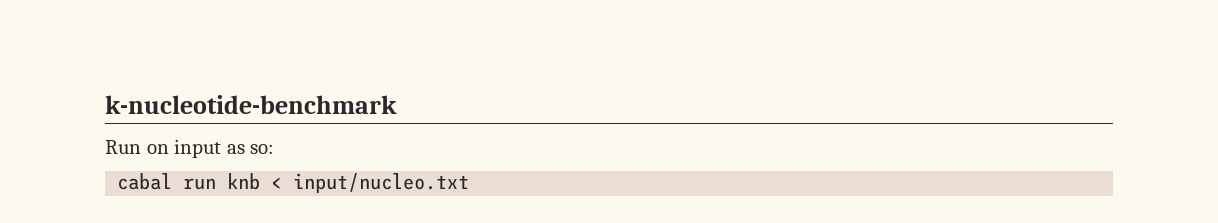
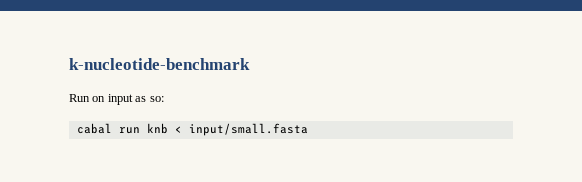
[293,173,470,193] input/nucleo.txt -> [188,123,308,136] input/small.fasta

